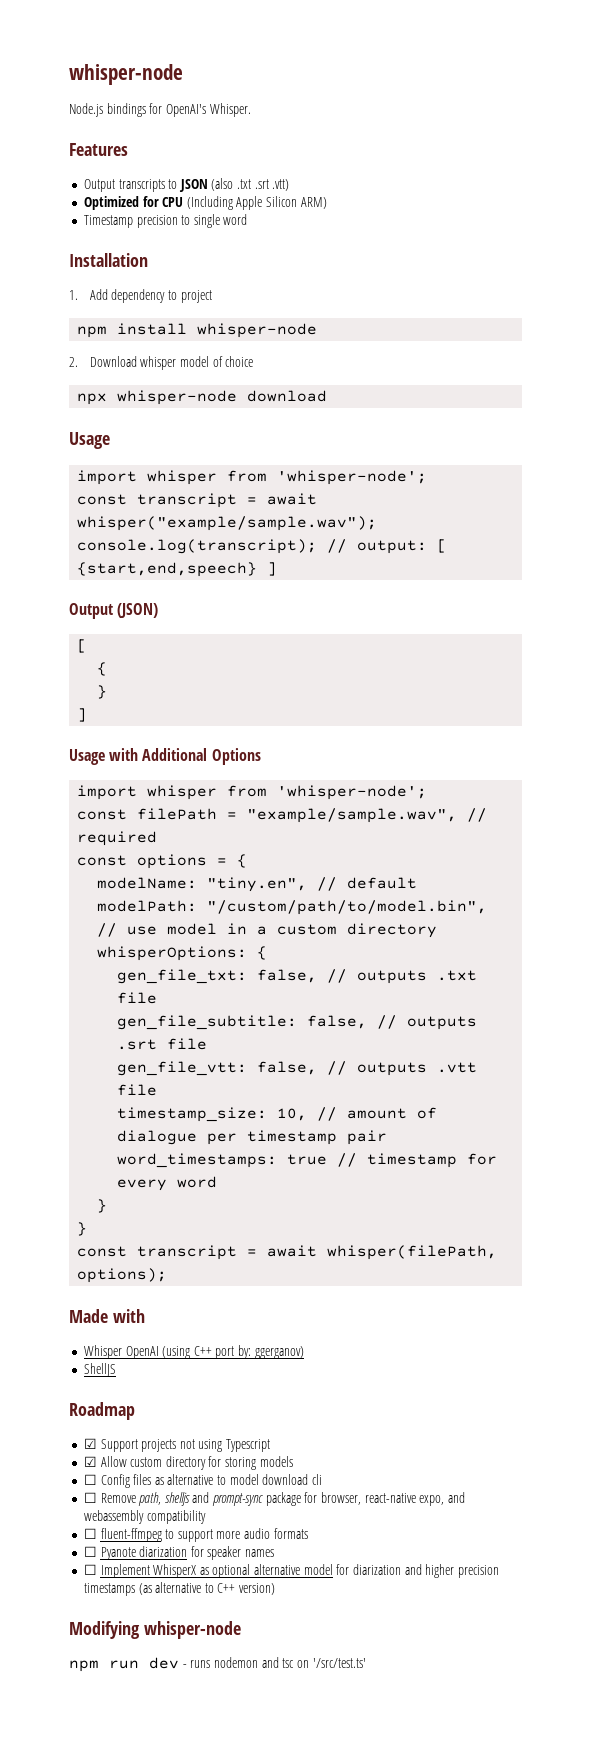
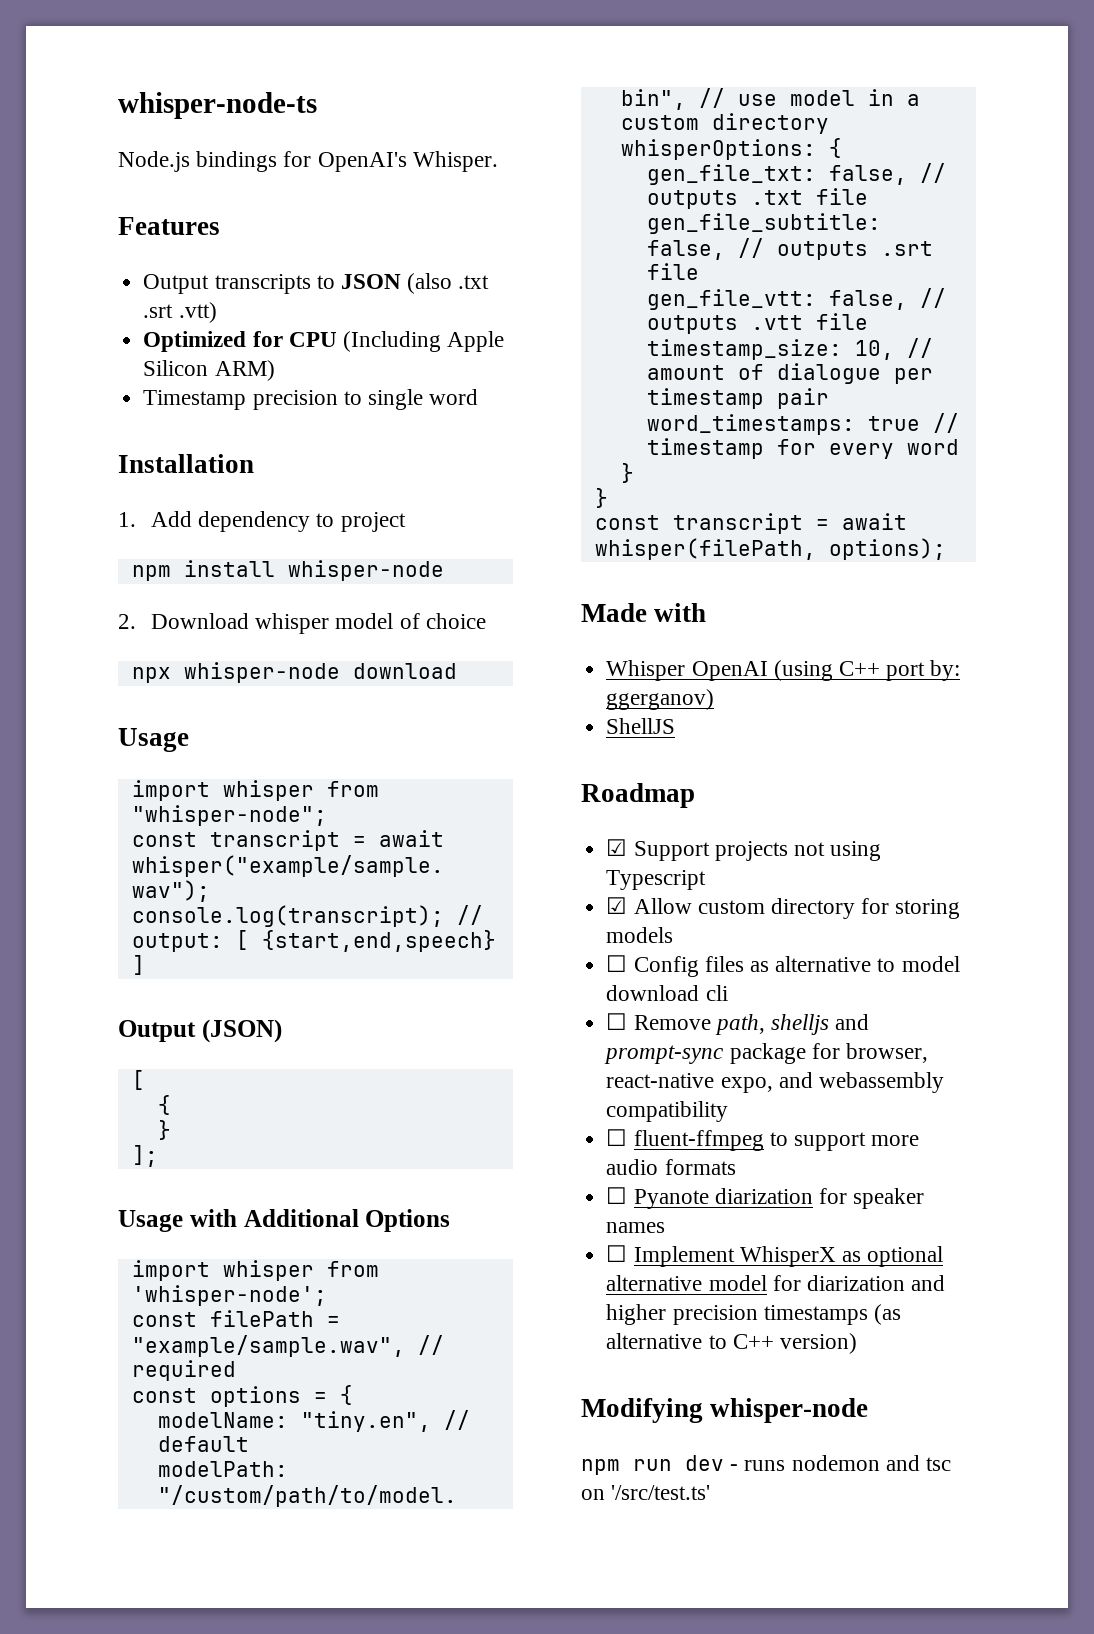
[69,64,183,85] whisper-node -> [118,92,317,119] whisper-node-ts
[277,470,428,485] 'whisper-node'; -> [131,805,327,826] "whisper-node";
[77,708,88,722] ] -> [131,1145,158,1167] ];

